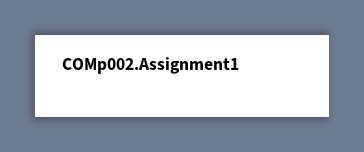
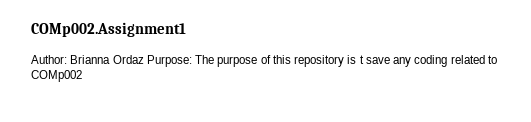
(239, 65) none -> [31,55,497,67] [31,70,82,82] // Author: Brianna Ordaz Purpose: The purpose of this repository is t save any coding related to COMp002

